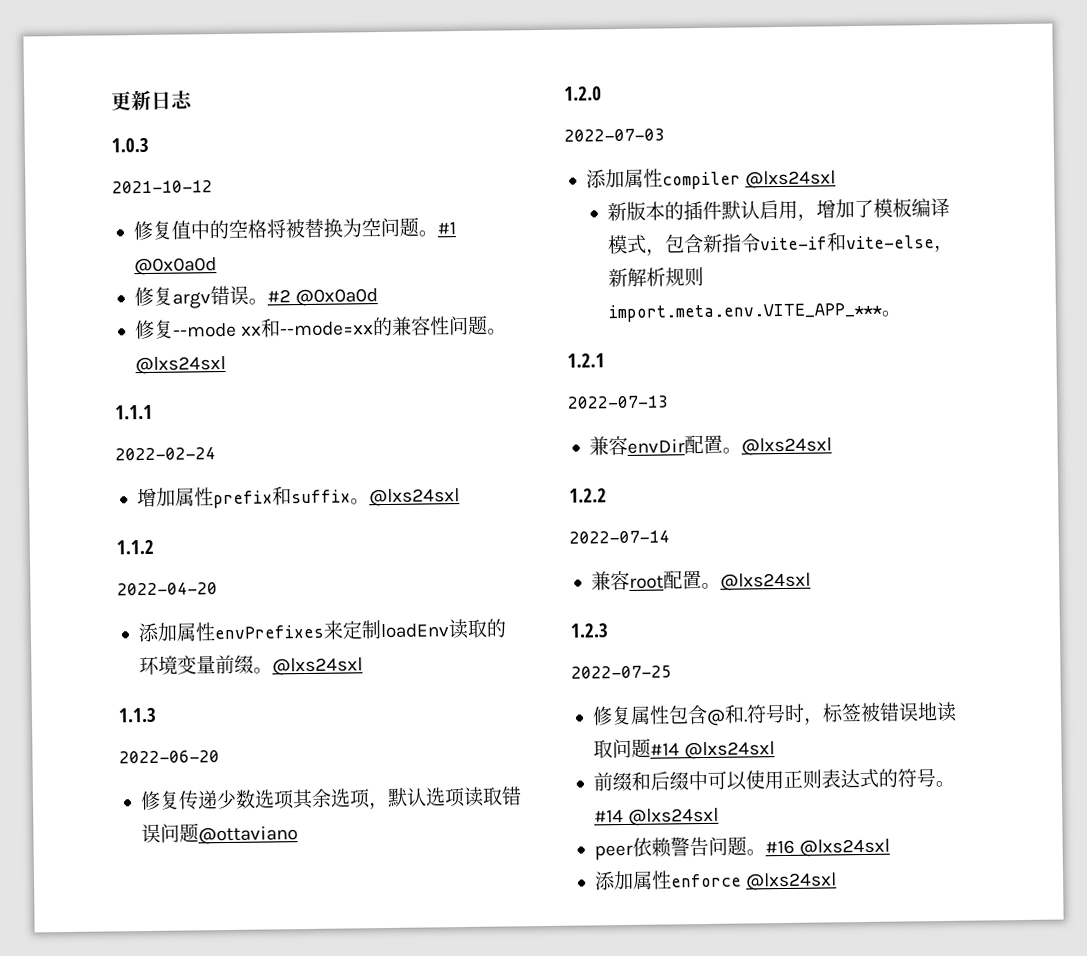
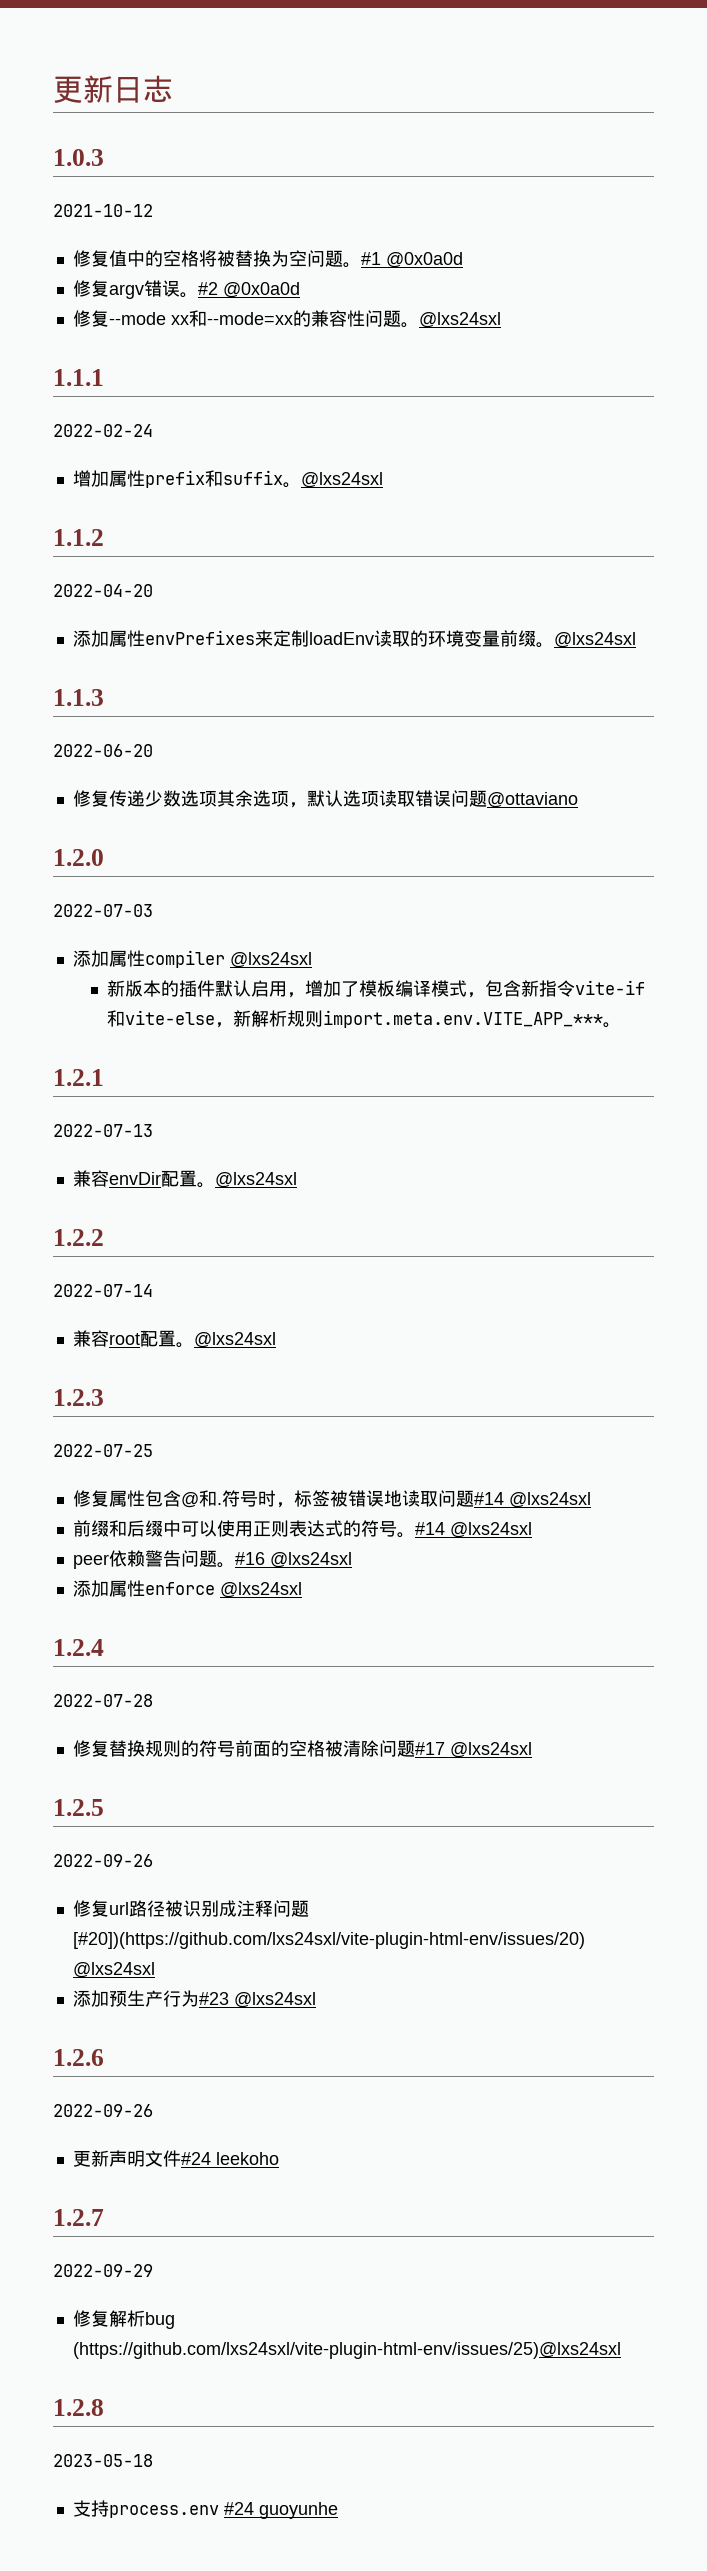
(838, 881) none -> [53,1639,104,1656] [53,1694,153,1707] [72,1740,532,1758] [53,1799,104,1816] [53,1854,153,1867] [72,1900,309,1917] [72,1932,585,1949] [72,1962,155,1978] [72,1990,316,2008] [53,2049,104,2066] [53,2104,153,2117] [72,2150,279,2167] [53,2209,104,2226] [53,2264,153,2277] [72,2310,175,2329] [72,2342,621,2359] [53,2399,104,2416] [53,2454,153,2467] [72,2500,338,2519] // 1.2.4 // 2022-07-28 // 修复替换规则的符号前面的空格被清除问题#17 @lxs24sxl // 1.2.5 // 2022-09-26 // 修复url路径被识别成注释问题[#20])(https://github.com/lxs24sxl/vite-plugin-html-env/issues/20) @lxs24sxl // 添加预生产行为#23 @lxs24sxl // 1.2.6 // 2022-09-26 // 更新声明文件#24 leekoho // 1.2.7 // 2022-09-29 // 修复解析bug (https://github.com/lxs24sxl/vite-plugin-html-env/issues/25)@lxs24sxl // 1.2.8 // 2023-05-18 // 支持process.env #24 guoyunhe

